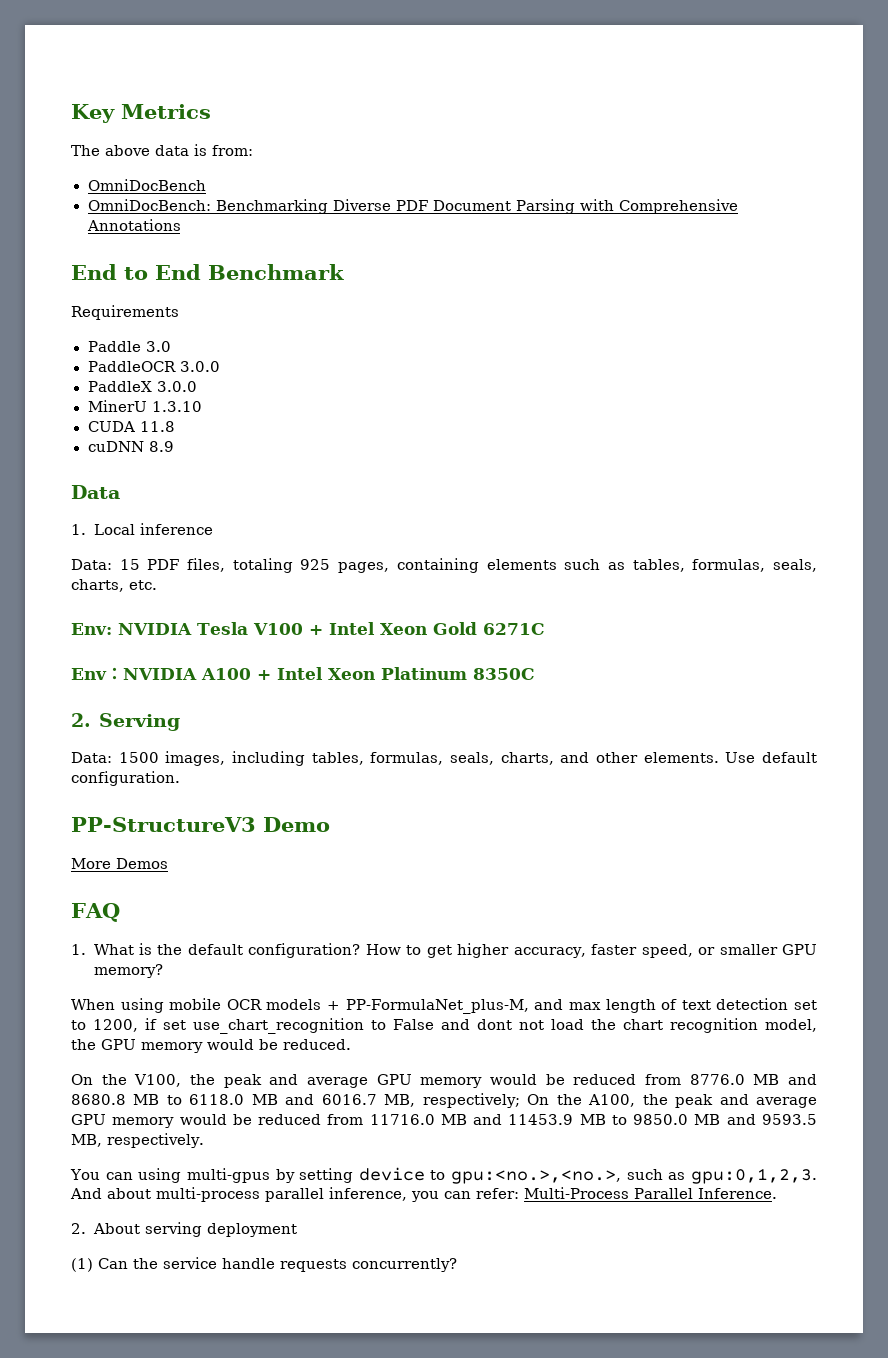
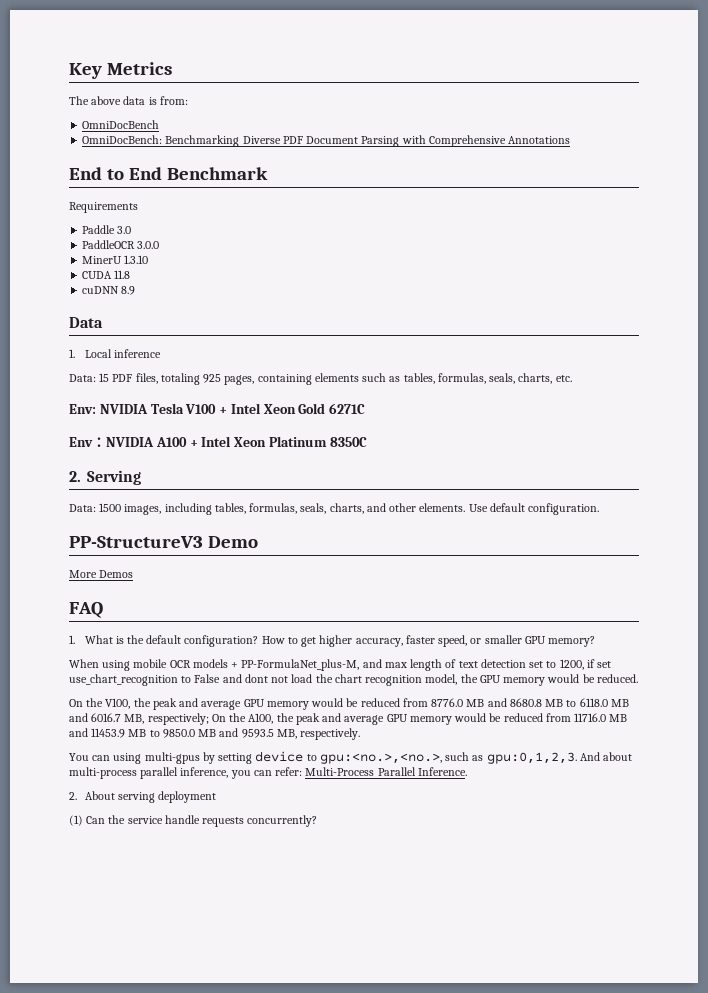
[87,381,197,392] // PaddleX 3.0.0 -> (160, 245) none

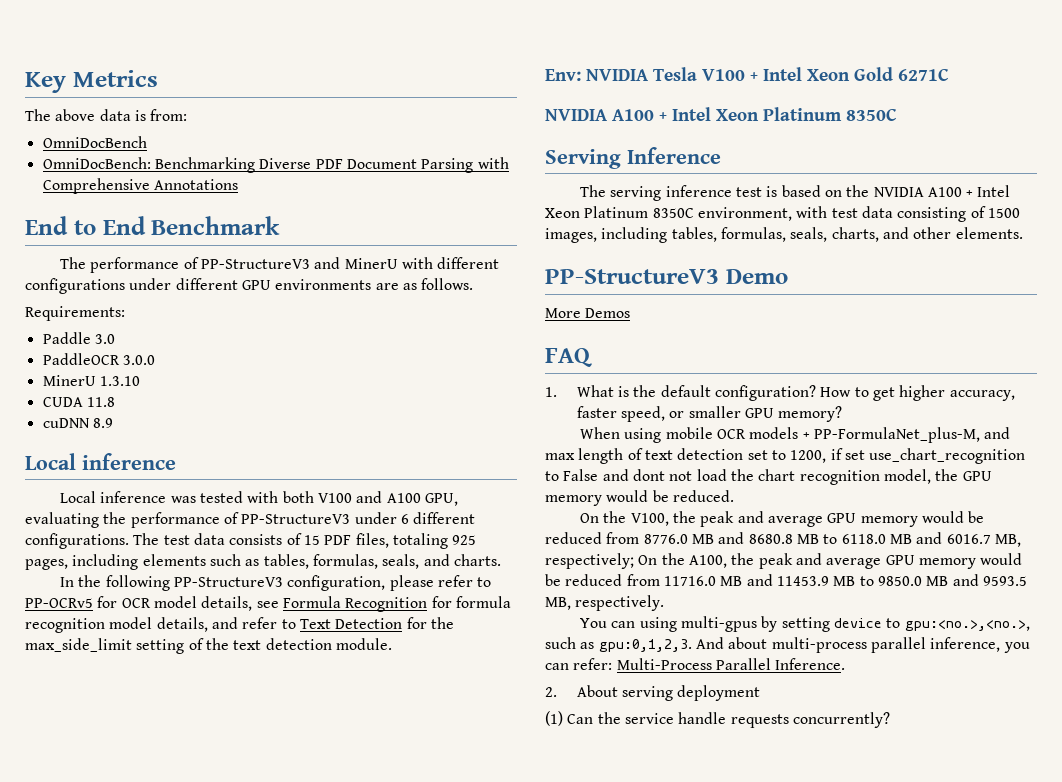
[69,202,138,213] Requirements -> [59,257,500,273] [25,278,474,294] [25,306,125,321] The performance of PP-StructureV3 and MinerU with different configurations under different GPU environments are as follows. // Requirements:
[69,317,103,328] [69,349,75,358] Data // 1. -> (113, 423) none
[69,374,96,382] Data: -> [59,491,458,506] [25,512,476,528] [25,533,302,549] Local inference was tested with both V100 and A100 GPU, evaluating the performance of PP-StructureV3 under 6 different configurations. The test data consists of
[257,374,312,385] containing -> [72,554,139,570] including
[518,373,572,384] charts, etc. -> [423,554,501,566] [59,575,492,591] [25,596,511,612] [25,617,454,633] [25,638,392,654] and charts. // In the following PP-StructureV3 configuration, please refer to PP-OCRv5 for OCR model details, see Formula Recognition for formula recognition model details, and refer to Text Detection for the max_side_limit setting of the text detection module.
[69,437,106,447] Env： -> (949, 74) none
[69,471,81,482] 2. -> (897, 114) none
[69,504,96,512] // Data: -> [627,147,721,164] [579,185,1011,201] [545,206,986,222] Inference // The serving inference test is based on the NVIDIA A100 + Intel Xeon Platinum 8350C environment, with test data consisting of
[468,503,600,515] Use default configuration. -> (1023, 233) none

